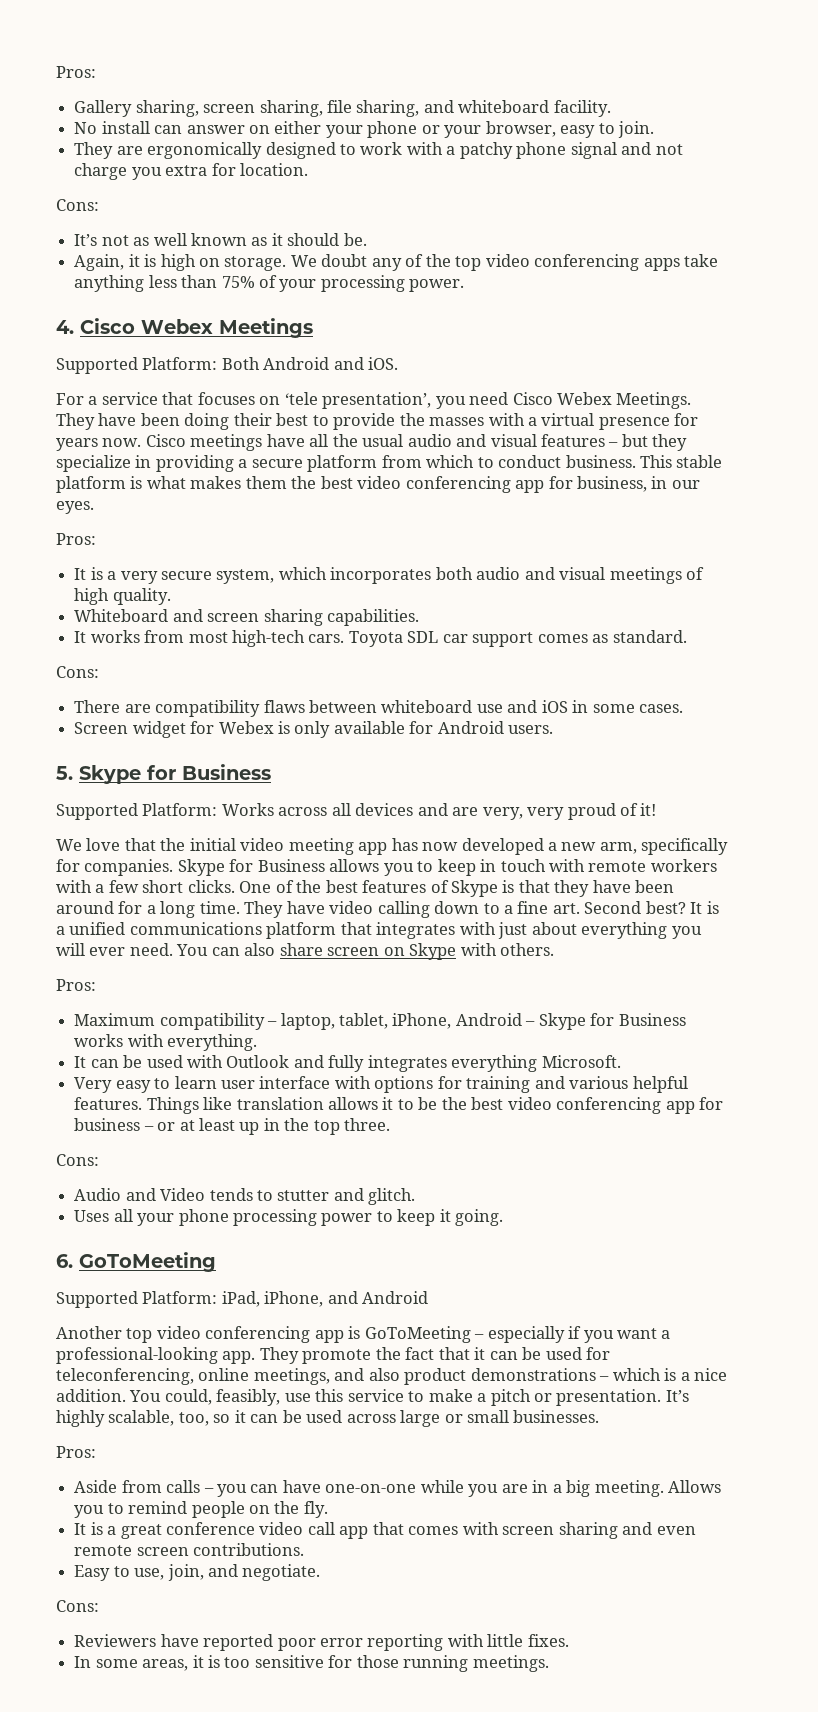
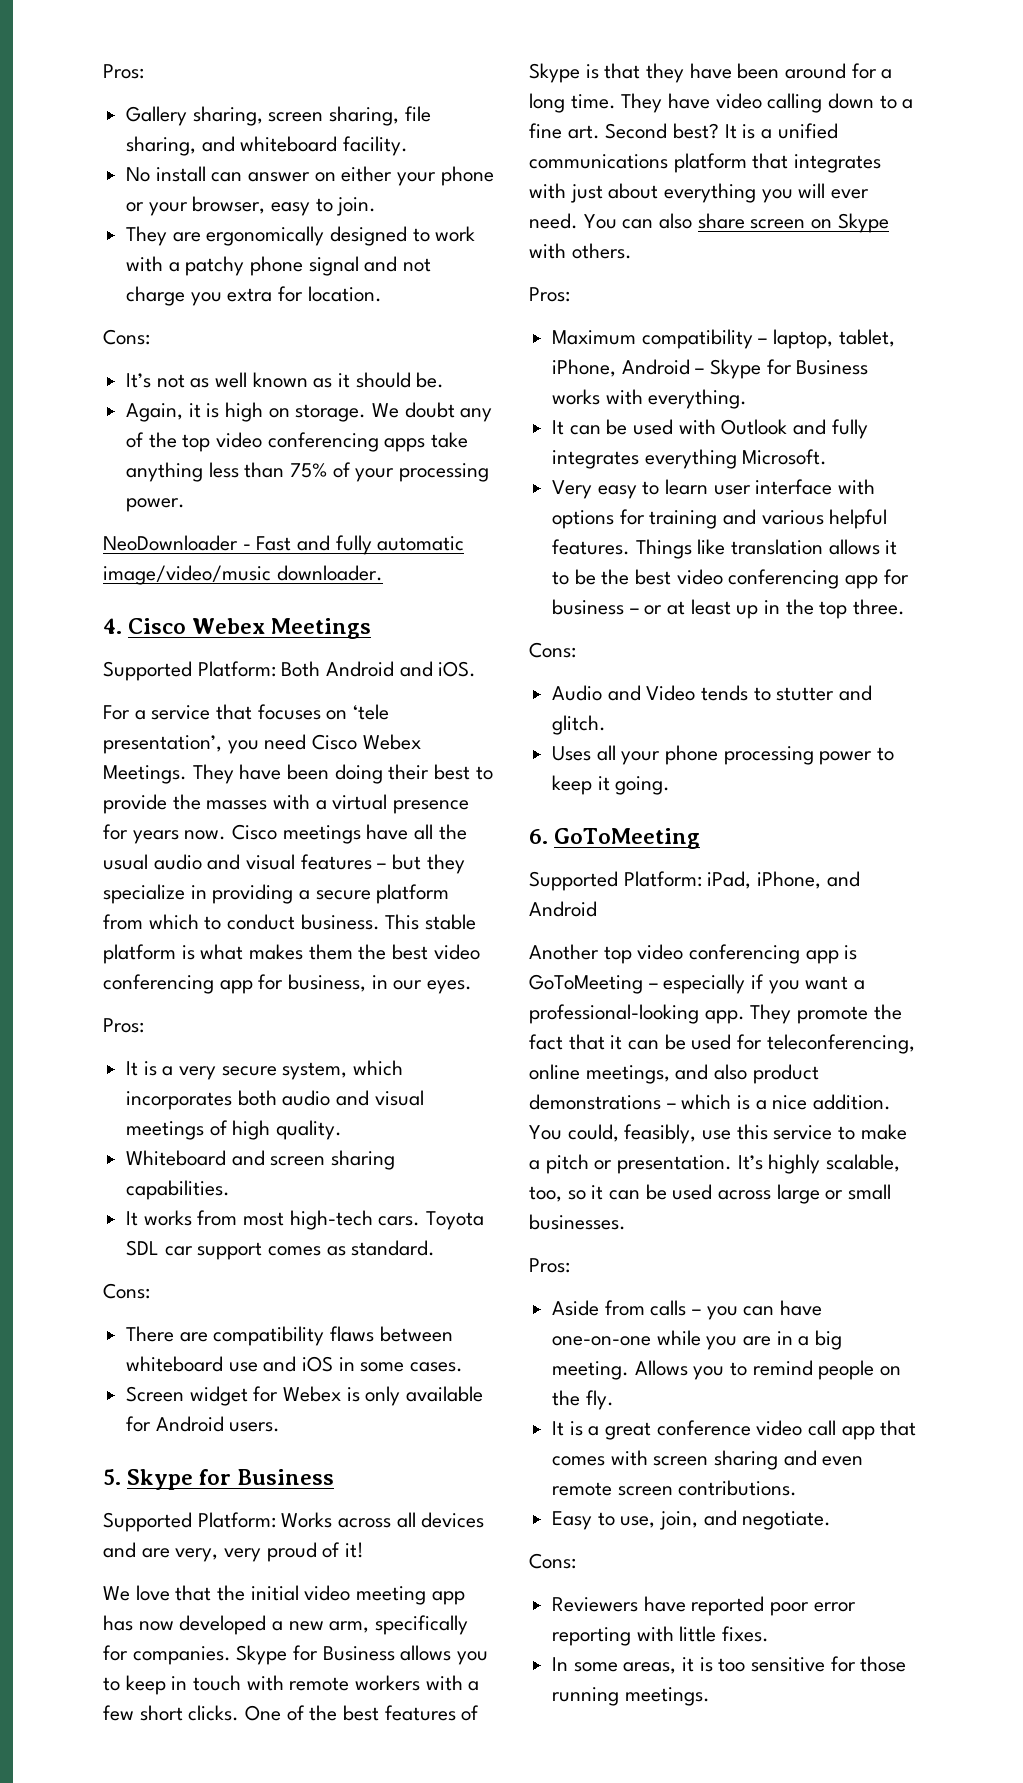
(465, 285) none -> [103,535,465,555] [103,565,383,585] // NeoDownloader - Fast and fully automatic image/video/music downloader.

